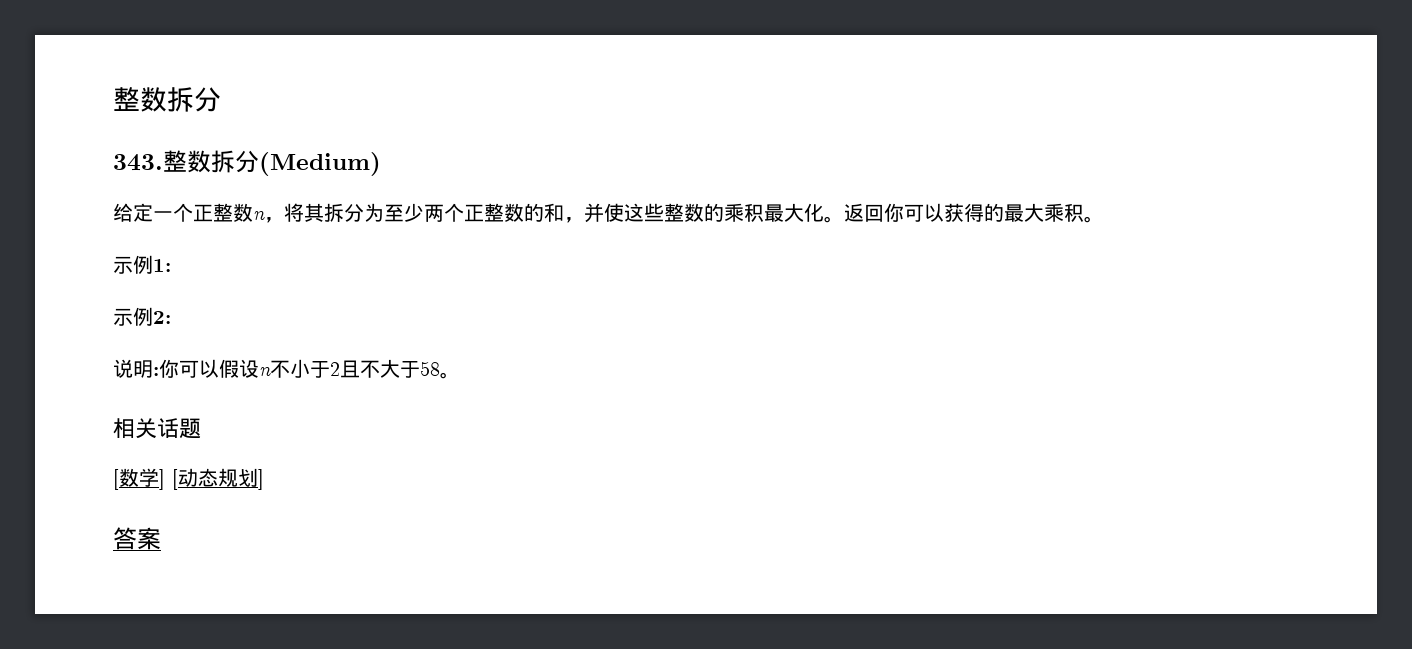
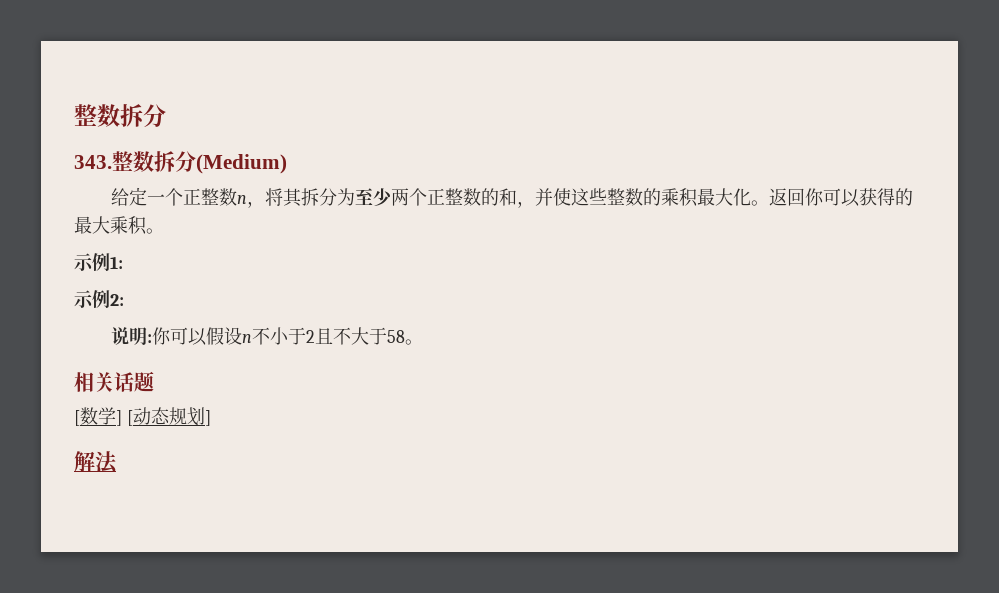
[113,527,161,550] 答案 -> [74,451,118,474] 解法

